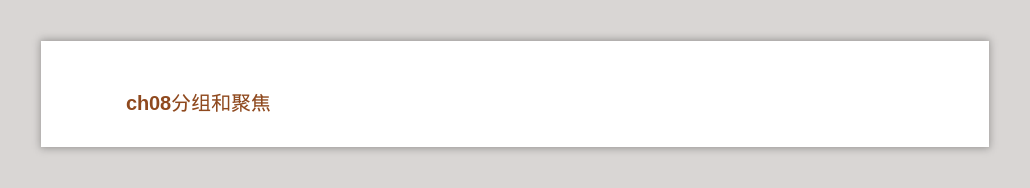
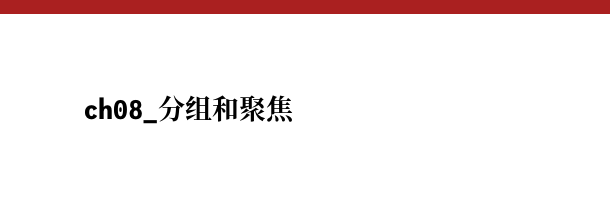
[126,95,171,110] ch08 -> [83,97,158,124] ch08_

